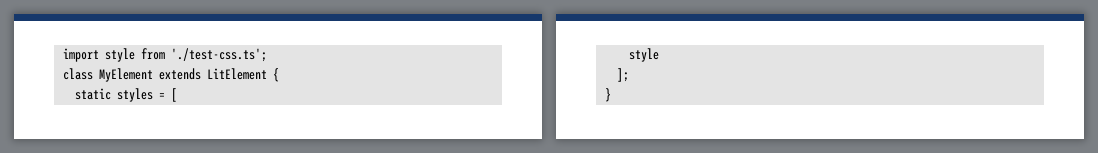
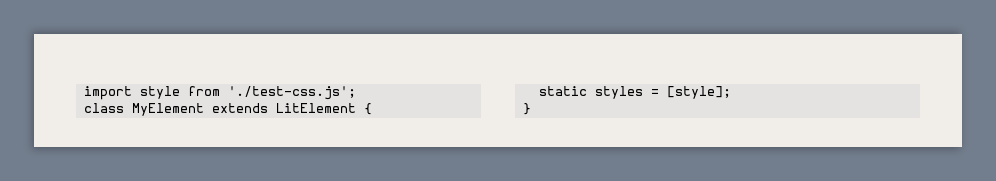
[170,48,267,62] './test-css.ts'; -> [228,86,357,100] './test-css.js';
[170,88,177,102] [628,48,659,62] [616,68,629,82] [ // style // ]; -> [667,86,732,99] [style];

